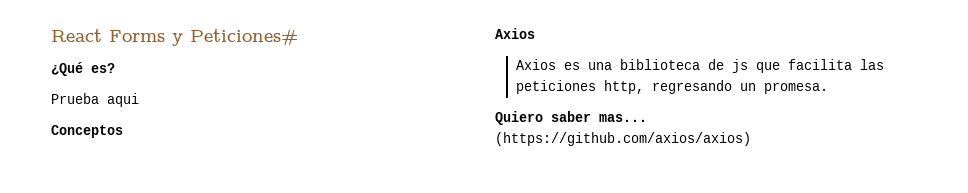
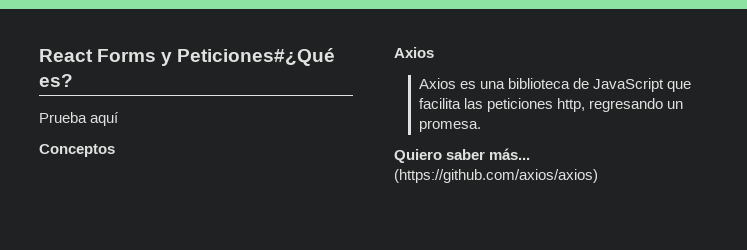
[190,29,298,45] [51,62,83,76] Peticiones# // ¿Qué -> [177,48,336,66] Peticiones#¿Qué
[107,93,139,107] aqui -> [90,112,120,126] aquí
[731,59,748,73] js -> [593,78,665,92] JavaScript
[599,114,647,122] mas... -> [489,148,531,160] más...

